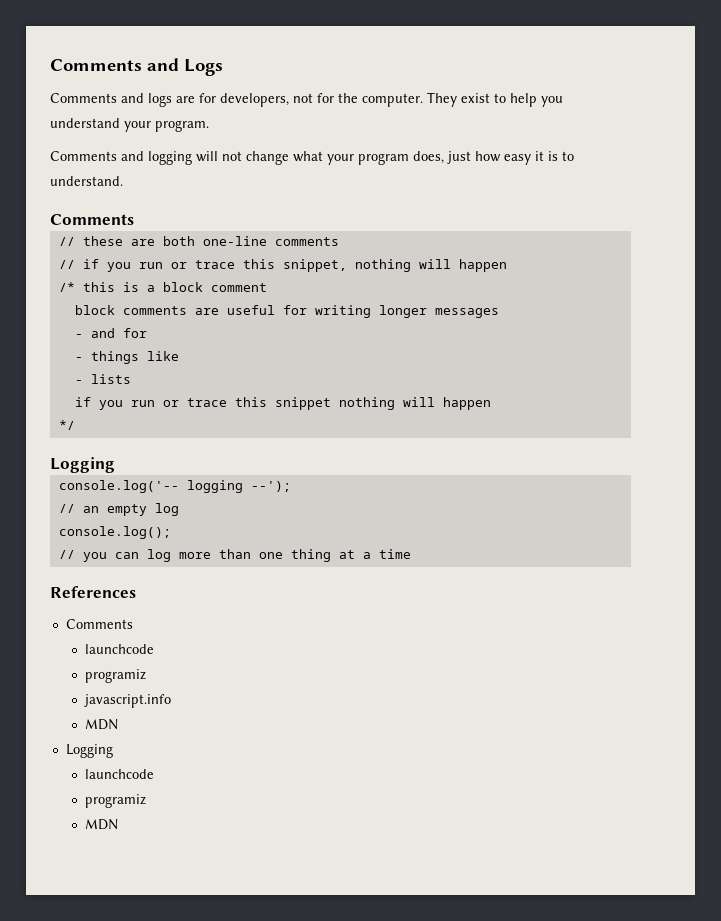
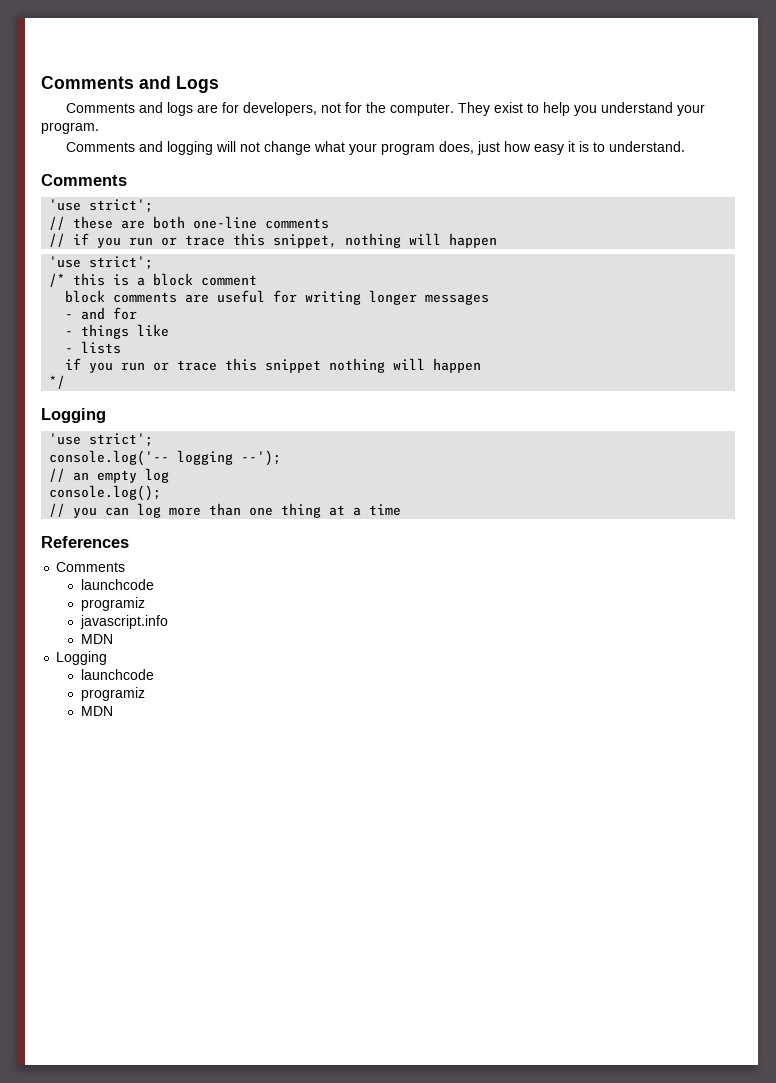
(134, 219) none -> [49,199,154,213] // 'use strict';
(507, 265) none -> [49,256,154,270] // 'use strict';
(115, 465) none -> [49,433,154,447] // 'use strict';

